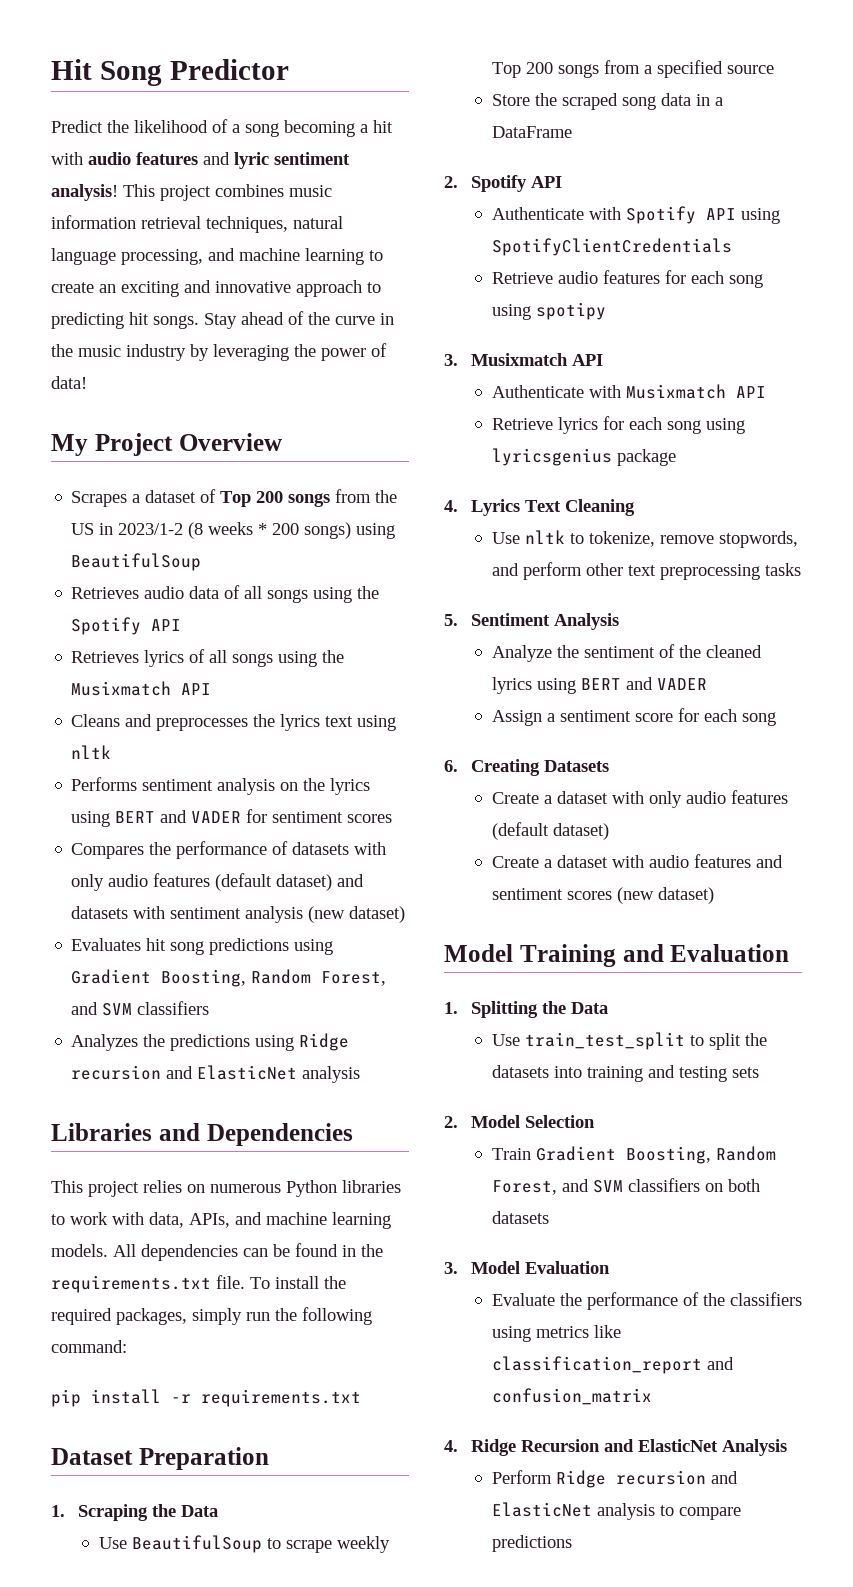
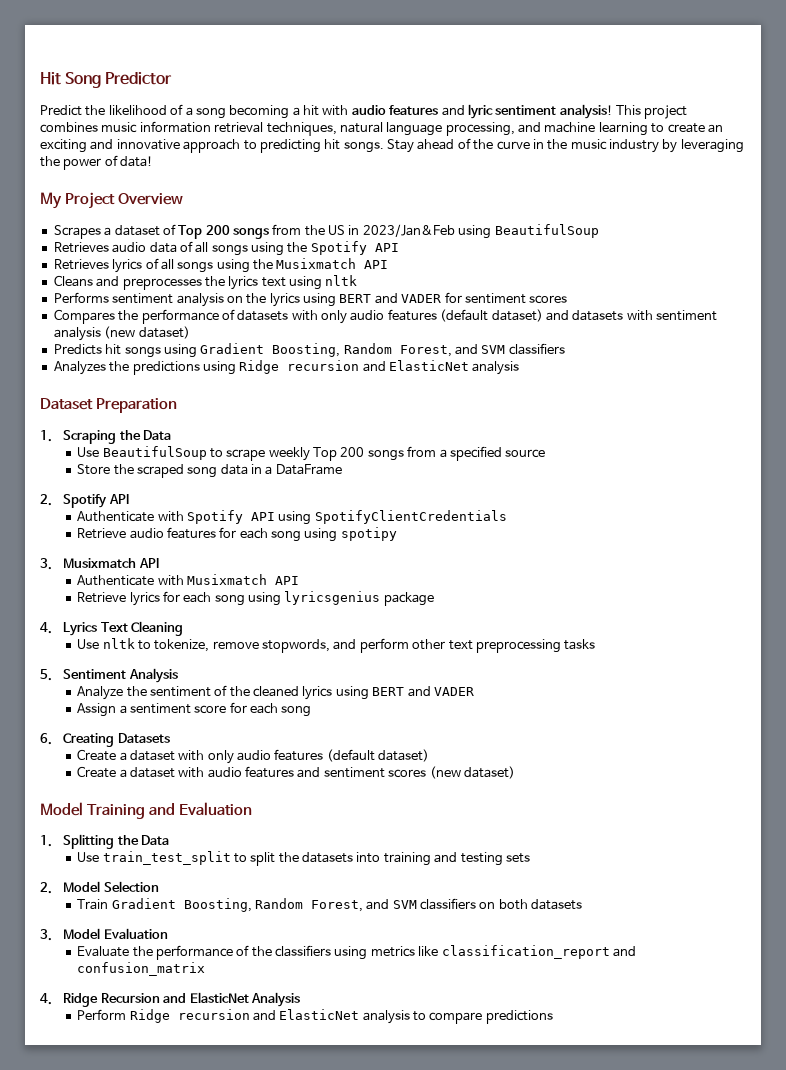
[118,522,352,539] 2023/1-2 (8 weeks * 200 songs) -> [362,224,455,237] 2023/Jan&Feb
[71,938,290,955] Evaluates hit song predictions -> [53,344,161,358] Predicts hit songs
[51,1123,353,1146] [51,1180,401,1197] [51,1212,391,1229] [51,1243,383,1261] [51,1275,346,1293] [51,1307,372,1325] [51,1340,127,1353] [51,1389,361,1407] // Libraries and Dependencies // This project relies on numerous Python libraries to work with data, APIs, and machine learning models. All dependencies can be found in the requirements.txt file. To install the required packages, simply run the following command: // pip install -r requirements.txt -> (520, 368) none

